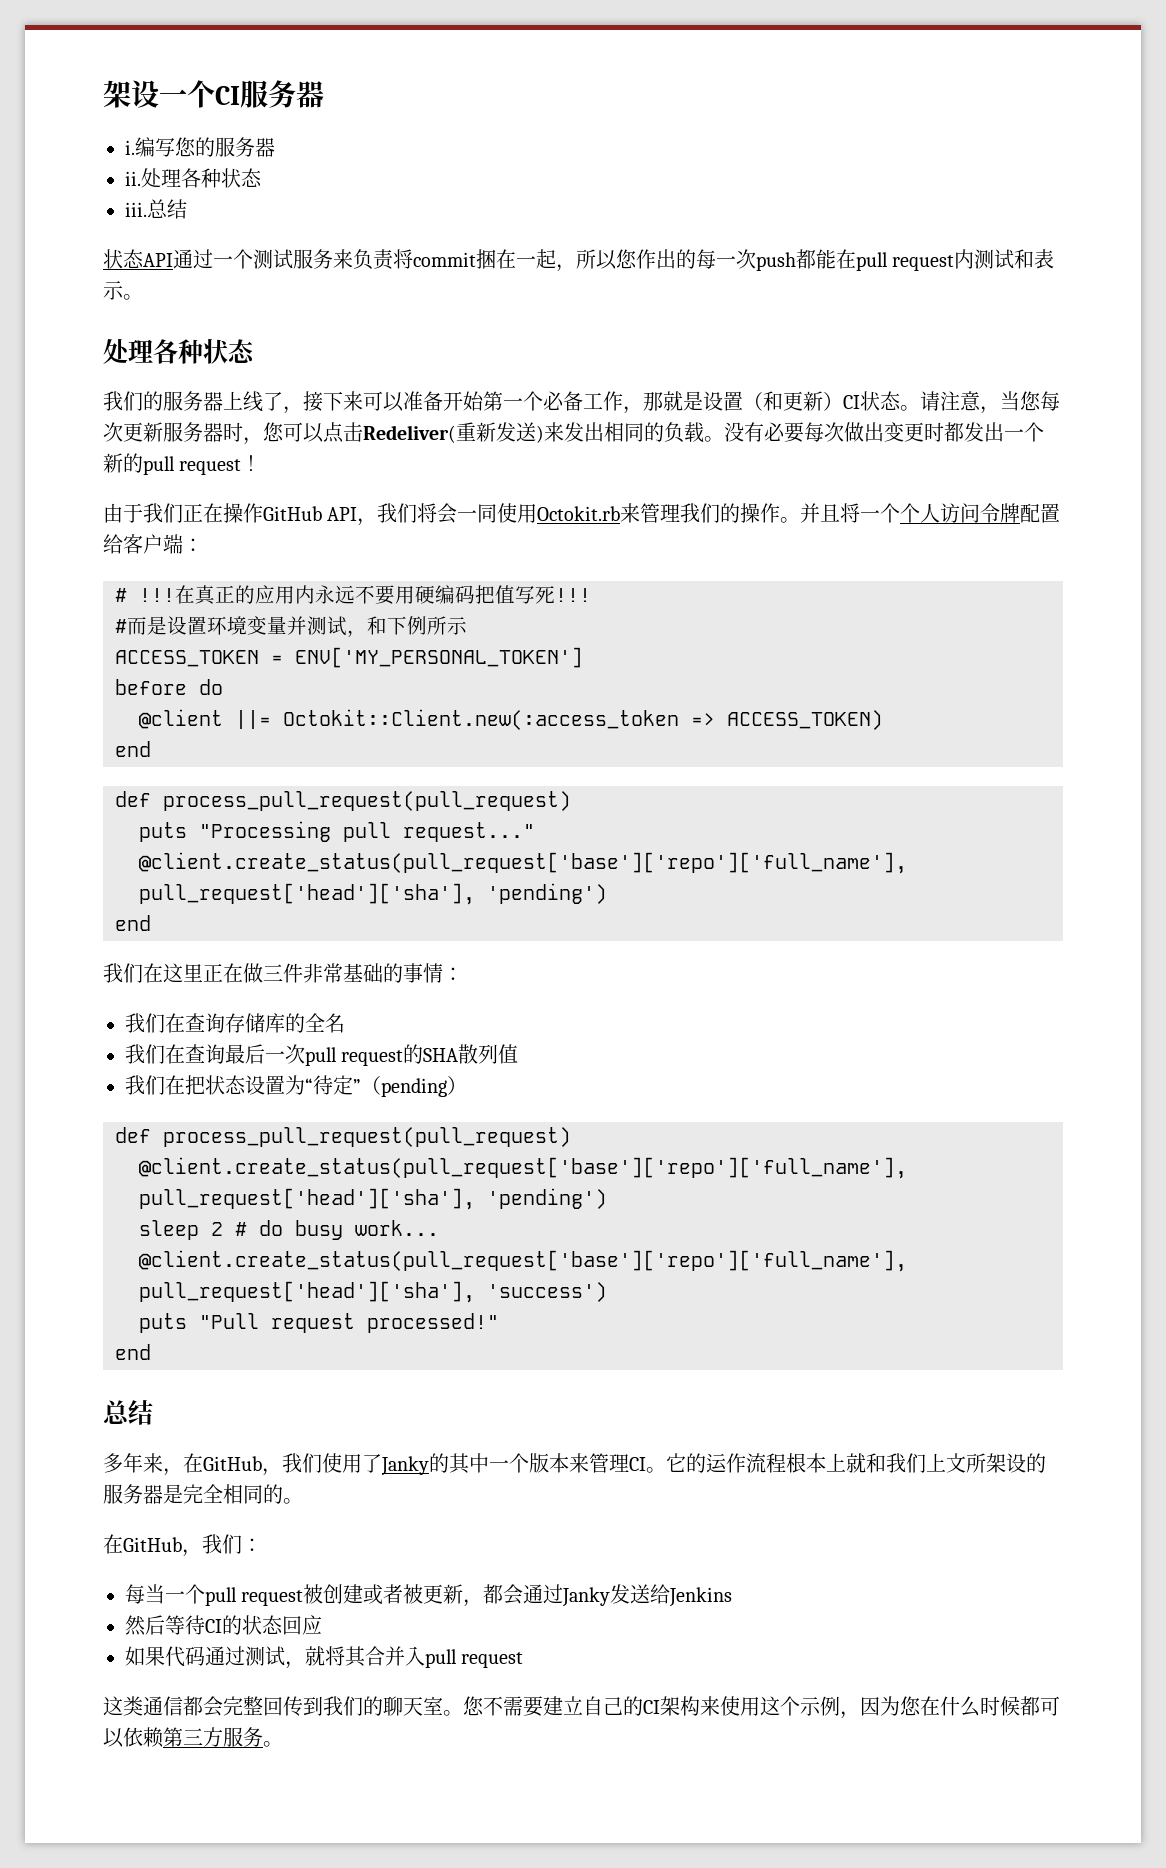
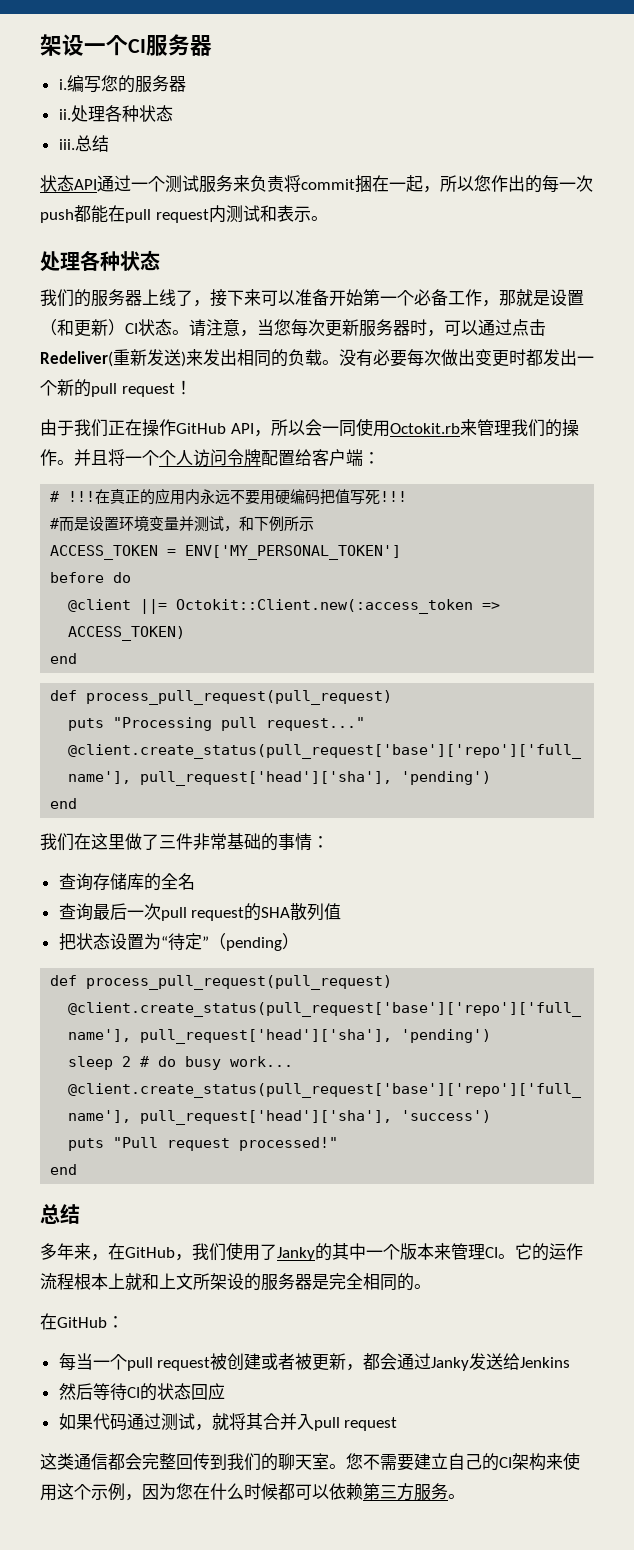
[263,422,324,443] 您可以 -> [444,319,512,336] 可以通过
[377,503,438,523] 我们将 -> [270,419,305,436] 所以
[203,963,263,983] 正在做 -> [125,833,159,850] 做了
[125,1013,185,1033] 我们在 -> (329, 842) none
[125,1044,185,1064] 我们在 -> (195, 881) none
[125,1075,185,1095] 我们在 -> (342, 911) none
[886,1453,926,1473] 我们 -> (159, 1281) none
[182,1534,242,1557] ，我们 -> (107, 1322) none

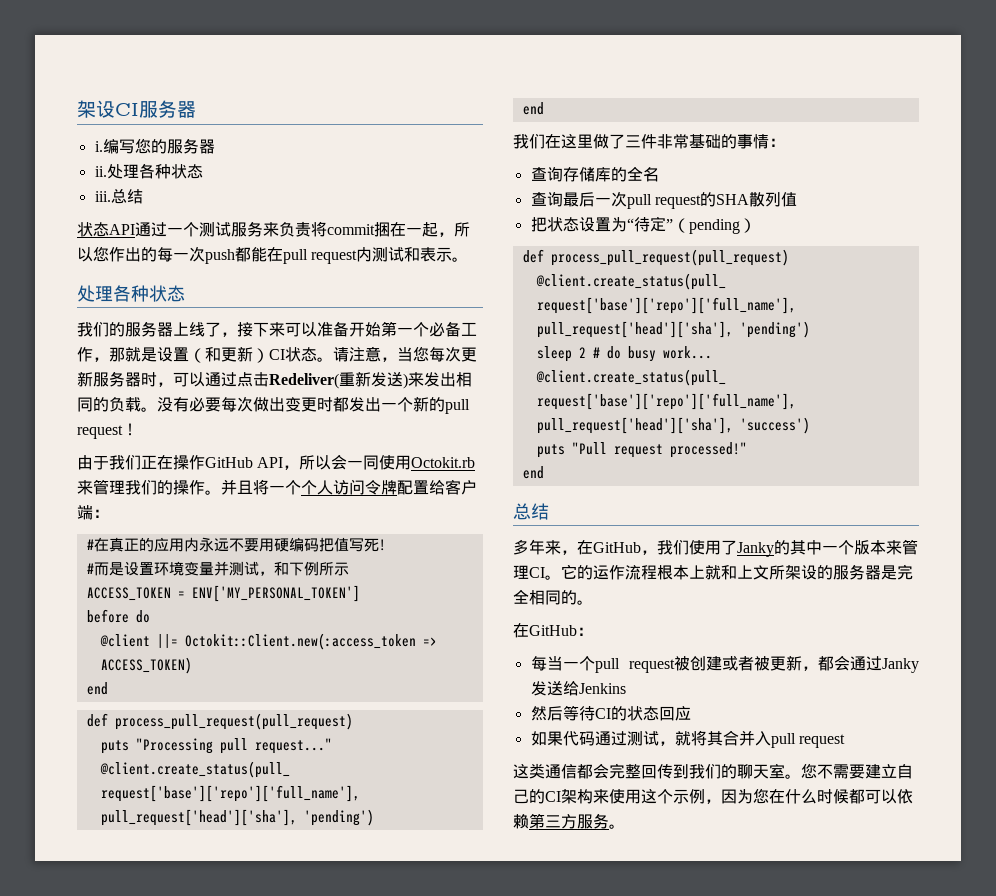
[40,34,128,56] 架设一个 -> [77,100,115,118] 架设
[68,491,96,502] !!! -> (94, 544) none
[380,491,408,502] !!! -> [378,539,386,551] !

